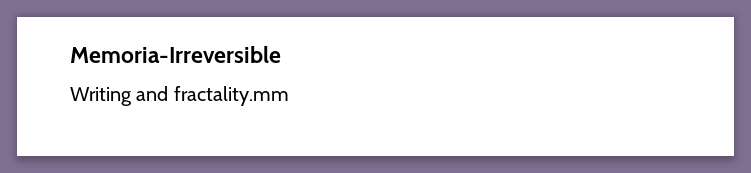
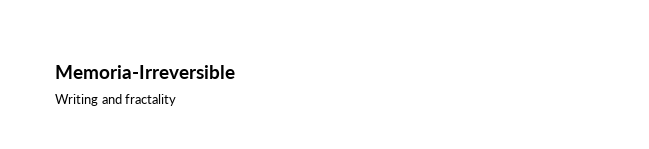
[173,86,289,106] fractality.mm -> [125,94,177,106] fractality

